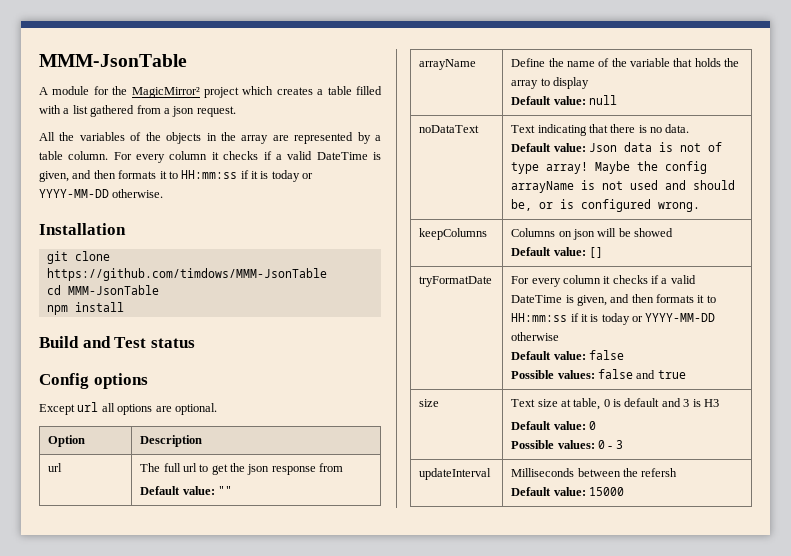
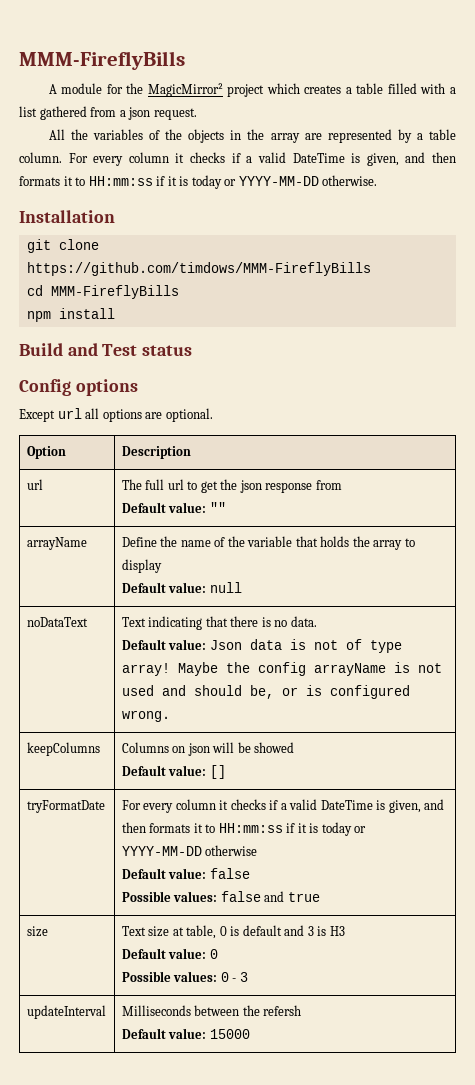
[39,54,187,67] MMM-JsonTable -> [19,51,185,70] MMM-FireflyBills
[46,268,327,281] https://github.com/timdows/MMM-JsonTable -> [26,262,371,276] https://github.com/timdows/MMM-FireflyBills
[67,285,159,295] MMM-JsonTable -> [50,285,179,299] MMM-FireflyBills

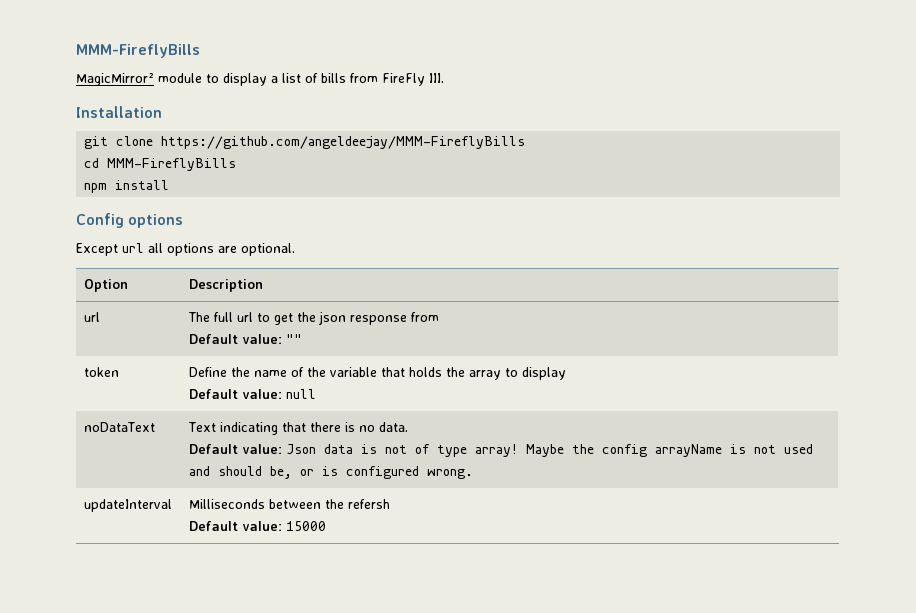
[19,51,185,70] [48,83,457,97] [19,106,197,120] [48,129,456,143] [19,152,457,166] [19,175,378,189] MMM-FireflyBills // A module for the MagicMirror² project which creates a table filled with a list gathered from a json request. // All the variables of the objects in the array are represented by a table column. For every column it checks if a valid DateTime is given, and then formats it to HH:mm:ss if it is today or YYYY-MM-DD otherwise. -> [76,44,200,58] [76,73,444,86] MMM-FireflyBills // MagicMirror² module to display a list of bills from FireFly III.
[26,262,371,276] https://github.com/timdows/MMM-FireflyBills -> [161,136,526,149] https://github.com/angeldeejay/MMM-FireflyBills
[19,343,193,356] // Build and Test status -> (170, 185) none
[26,537,87,550] arrayName -> [84,367,120,377] token
[26,742,100,756] [121,742,295,756] [121,765,226,779] [26,800,105,813] [121,799,445,813] [121,822,367,836] [121,845,258,856] [121,868,250,879] [121,891,320,902] [26,926,48,937] [121,925,345,939] [121,948,218,959] [121,971,248,982] // keepColumns | Columns on json will be showed // Default value: [] // tryFormatDate | For every column it checks if a valid DateTime is given, and then formats it to HH:mm:ss if it is today or YYYY-MM-DD otherwise // Default value: false // Possible values: false and true // size | Text size at table, 0 is default and 3 is H3 // Default value: 0 // Possible values: 0 - 3 -> (474, 474) none

